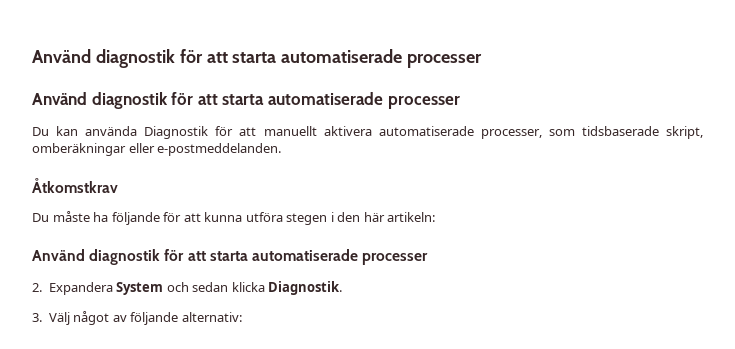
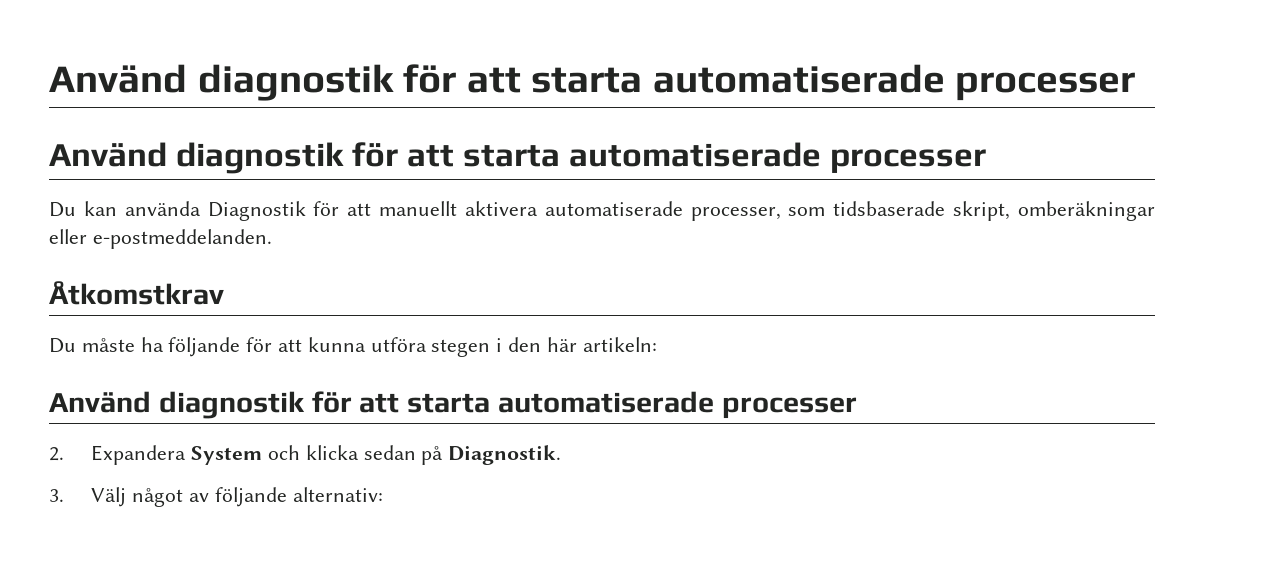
[192,282,265,292] sedan klicka -> [305,445,444,465] klicka sedan på

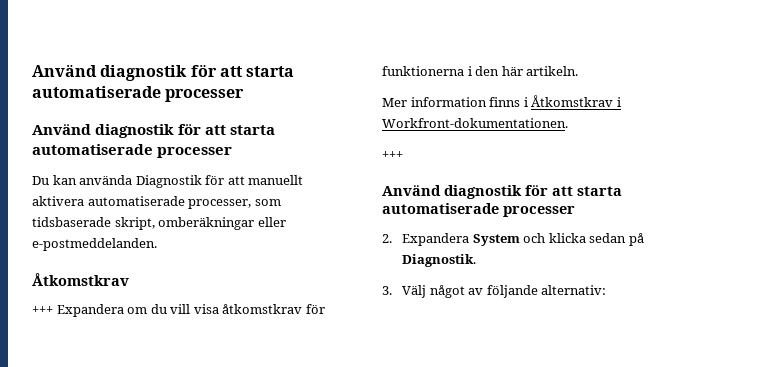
[49,337,657,357] Du måste ha följande för att kunna utföra stegen i den här artikeln: -> [32,304,325,317] [382,66,579,76] [382,95,621,107] [382,118,568,128] [382,151,403,159] +++ Expandera om du vill visa åtkomstkrav för funktionerna i den här artikeln. // Mer information finns i Åtkomstkrav i Workfront-dokumentationen. // +++

